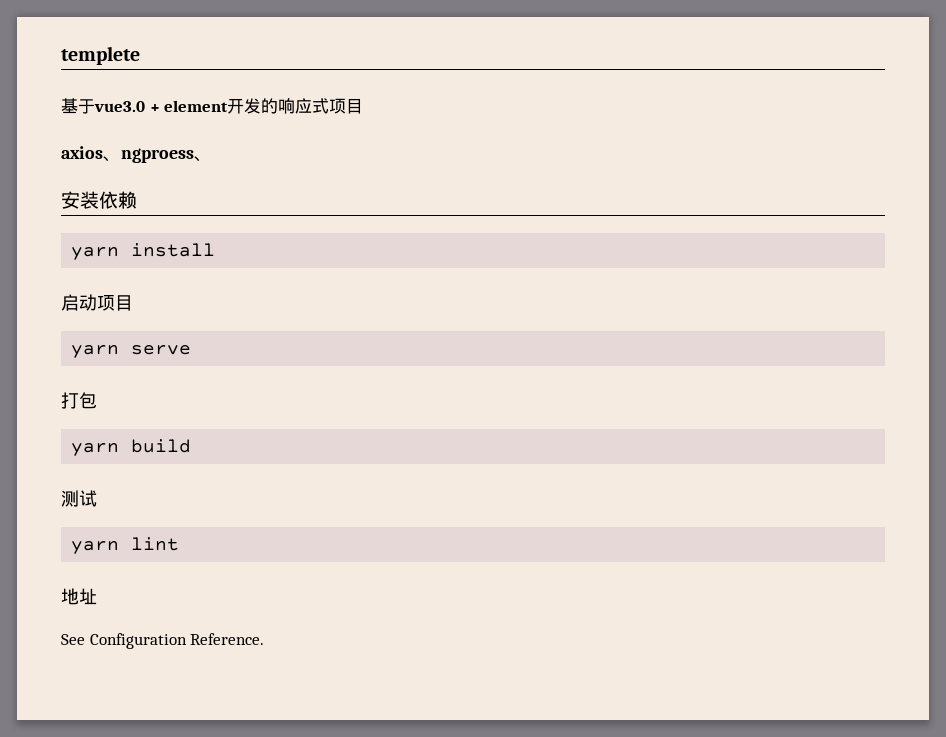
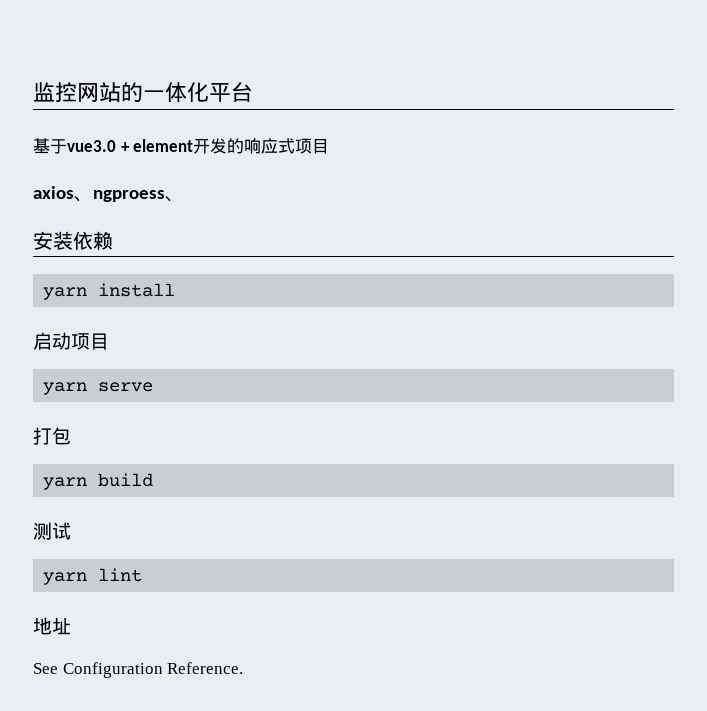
[61,46,140,65] templete -> [33,82,253,103] 监控网站的一体化平台

